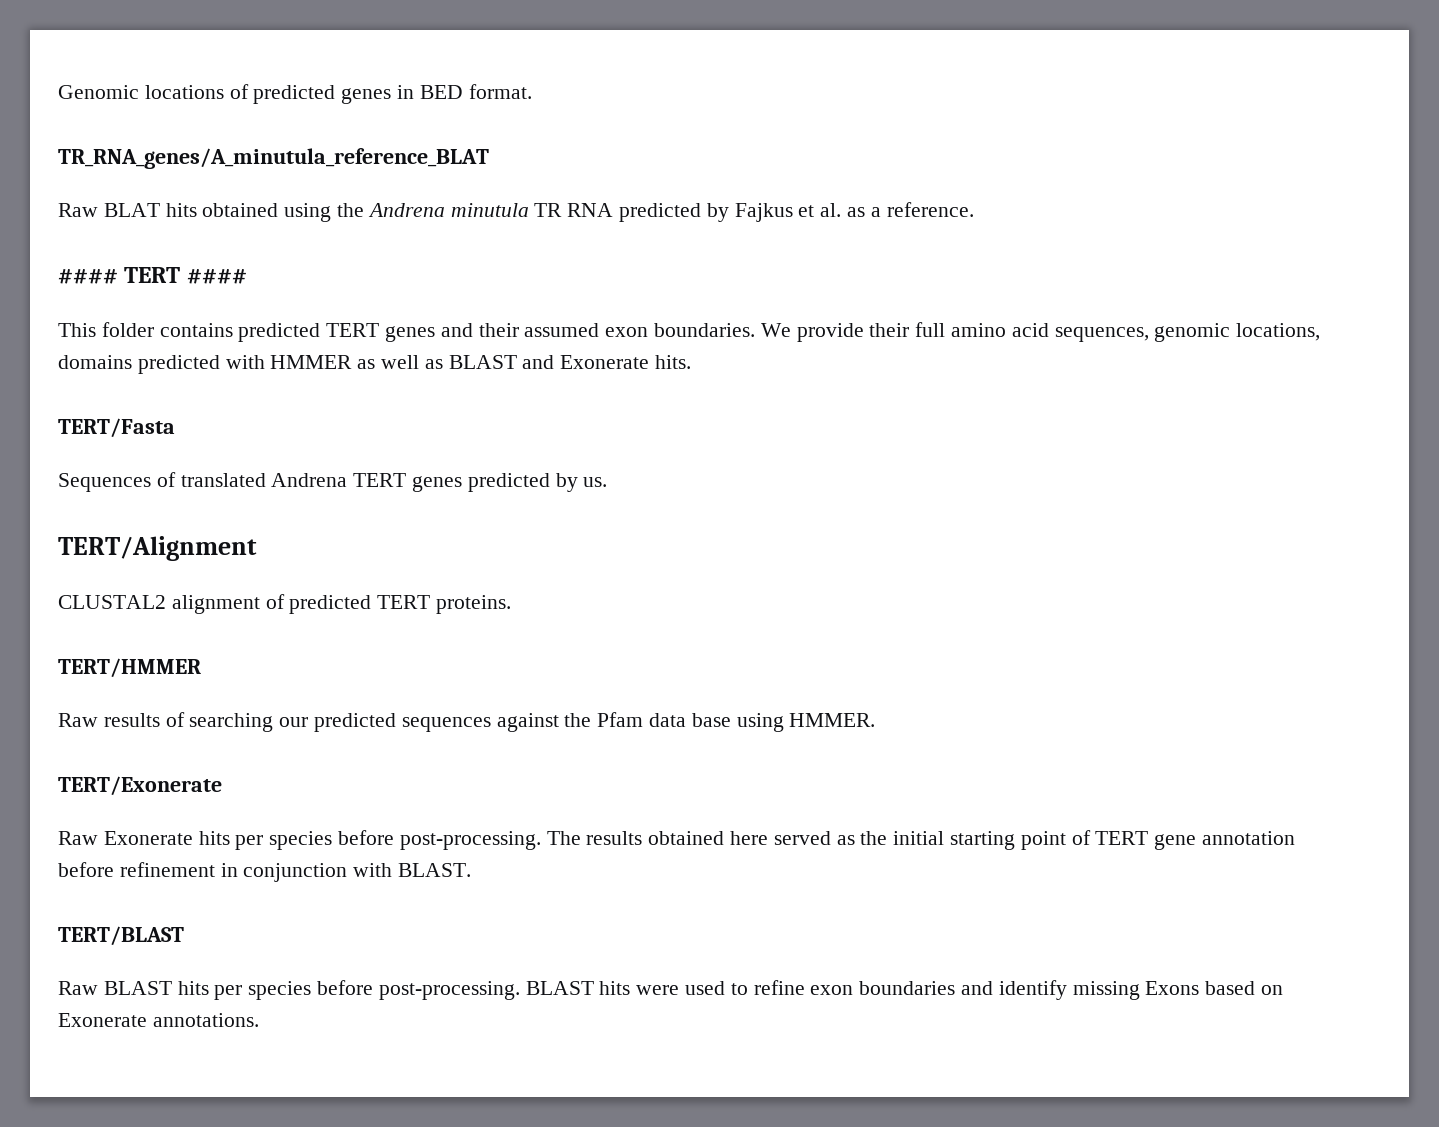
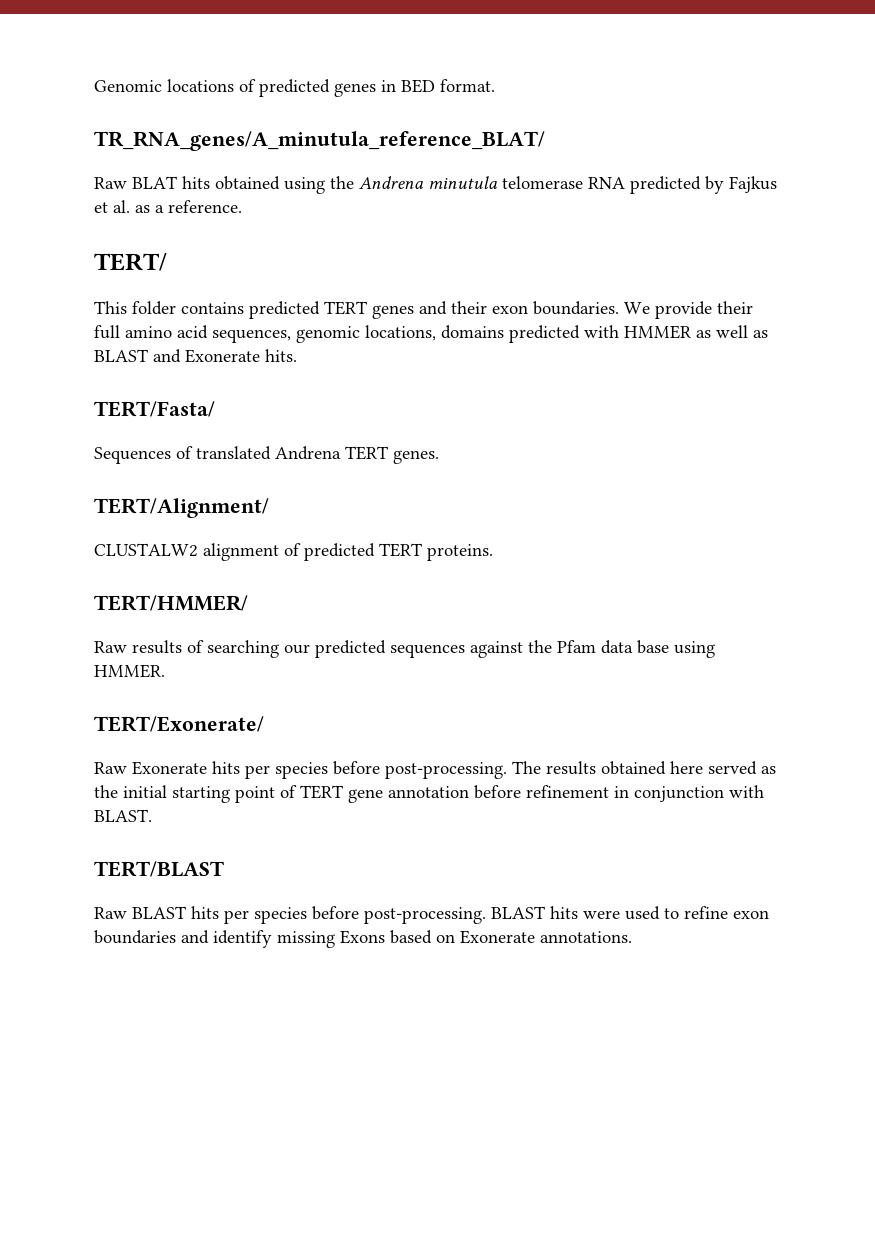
[58,148,489,169] TR_RNA_genes/A_minutula_reference_BLAT -> [94,131,545,151] TR_RNA_genes/A_minutula_reference_BLAT/
[534,203,563,217] TR -> [502,176,583,189] telomerase
[58,267,247,284] #### TERT #### -> [94,252,167,271] TERT/
[524,323,600,337] assumed -> (487, 307) none
[58,418,175,438] TERT/Fasta -> [94,401,215,417] TERT/Fasta/
[412,473,608,492] [58,536,257,561] [58,595,166,609] genes predicted by us. // TERT/Alignment // CLUSTAL2 -> [393,450,439,464] [94,498,269,518] [94,543,198,557] genes. // TERT/Alignment/ // CLUSTALW2
[58,658,201,678] TERT/HMMER -> [94,595,248,611] TERT/HMMER/
[58,776,222,796] TERT/Exonerate -> [94,716,264,732] TERT/Exonerate/

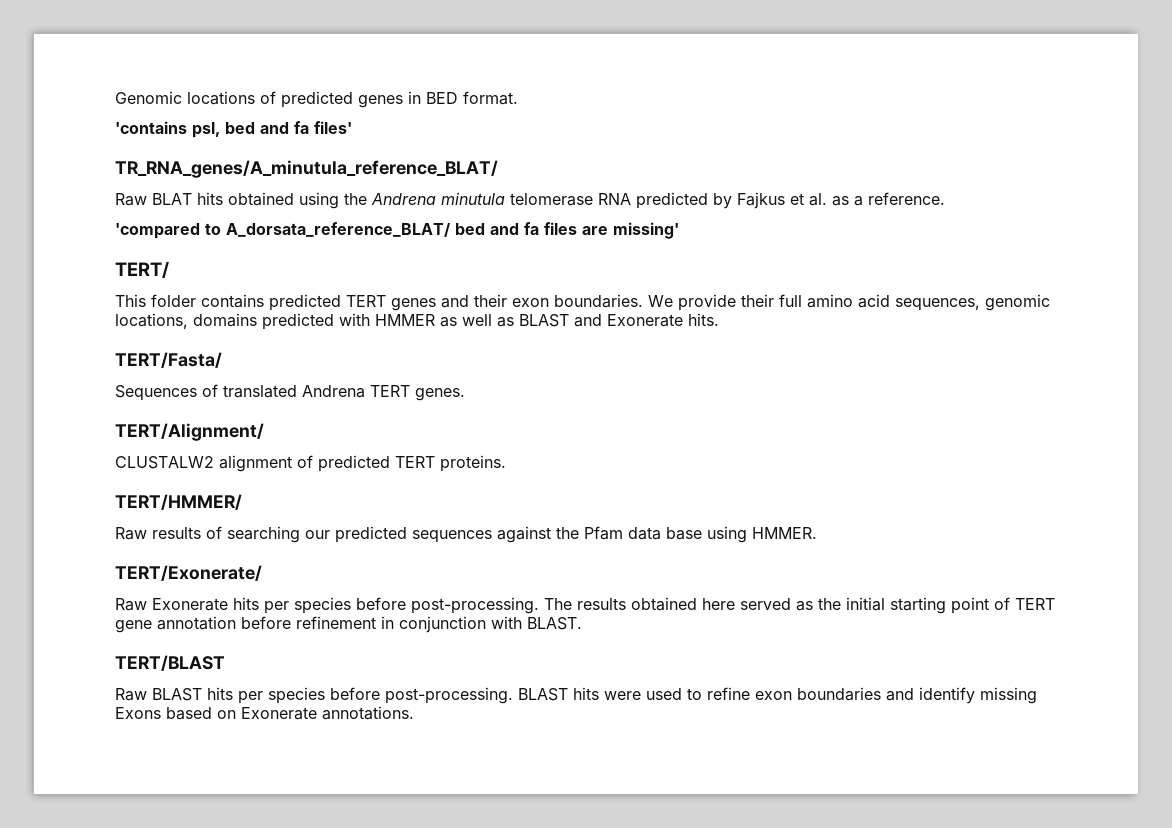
(495, 85) none -> [115,121,352,138] // 'contains psl, bed and fa files'
(242, 206) none -> [115,222,679,239] // 'compared to A_dorsata_reference_BLAT/ bed and fa files are missing'

